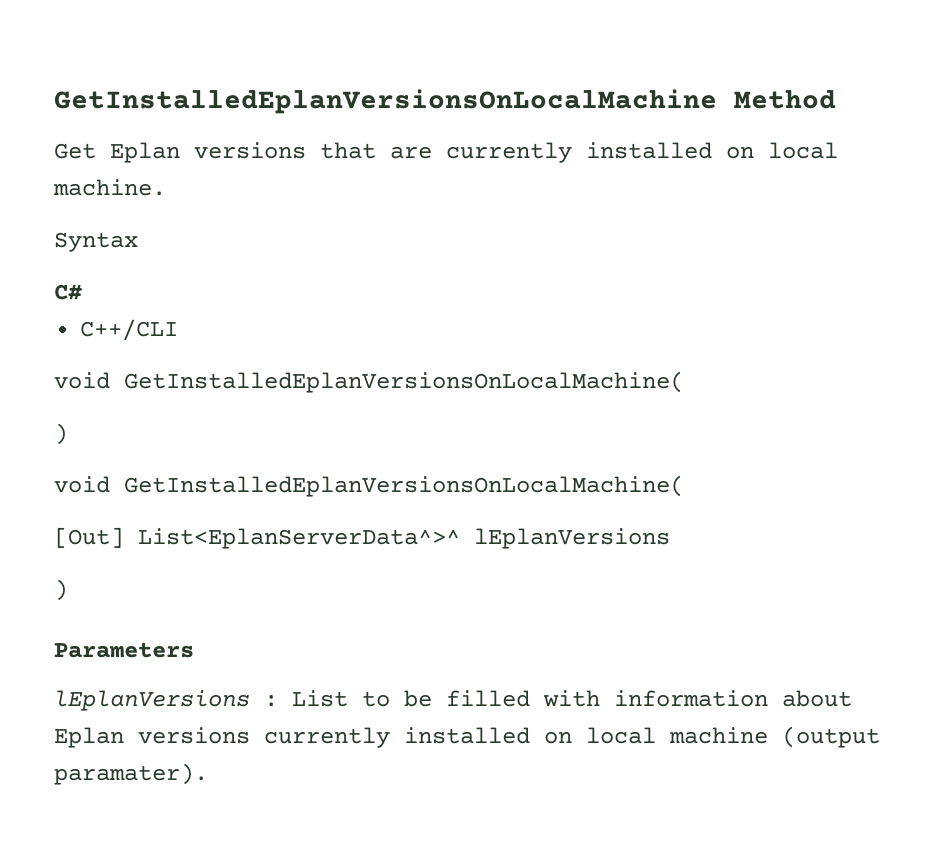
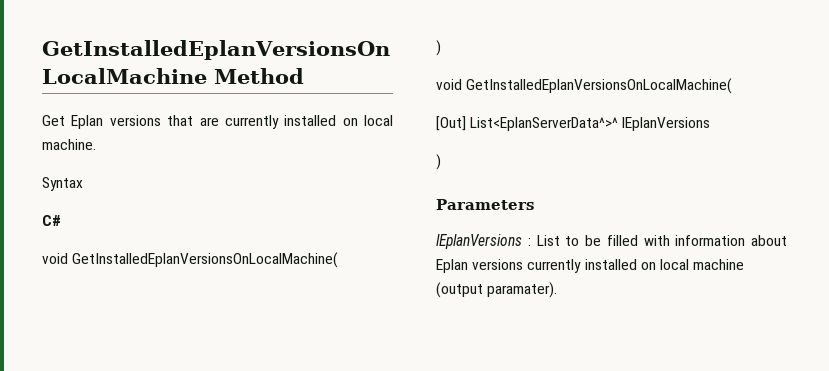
[80,319,179,341] // C++/CLI -> (61, 220) none

